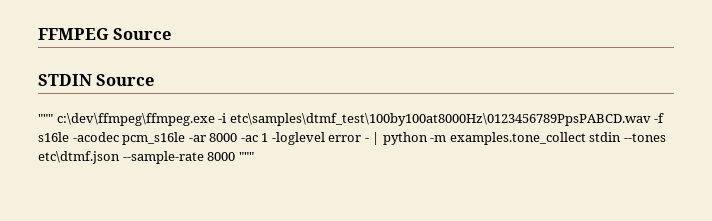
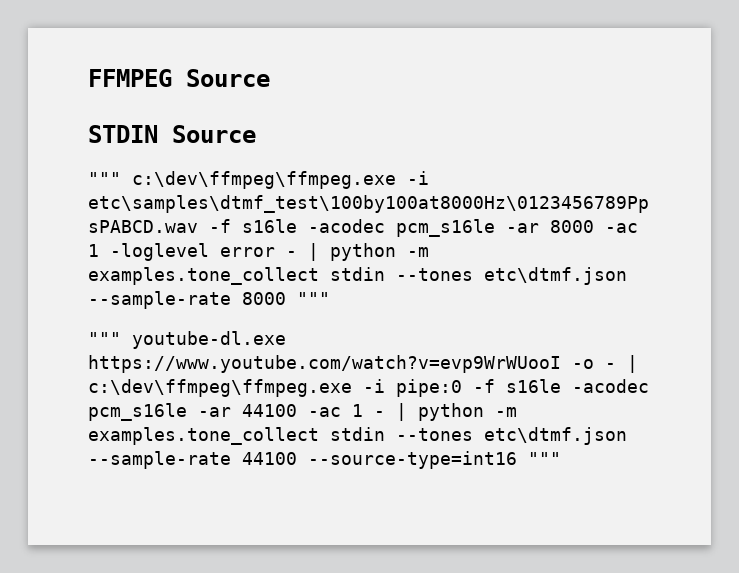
(254, 156) none -> [88,331,286,349] [88,355,638,373] [88,379,649,397] [88,403,517,421] [88,427,627,445] [88,451,561,469] // """ youtube-dl.exe https://www.youtube.com/watch?v=evp9WrWUooI -o - | c:\dev\ffmpeg\ffmpeg.exe -i pipe:0 -f s16le -acodec pcm_s16le -ar 44100 -ac 1 - | python -m examples.tone_collect stdin --tones etc\dtmf.json --sample-rate 44100 --source-type=int16 """

